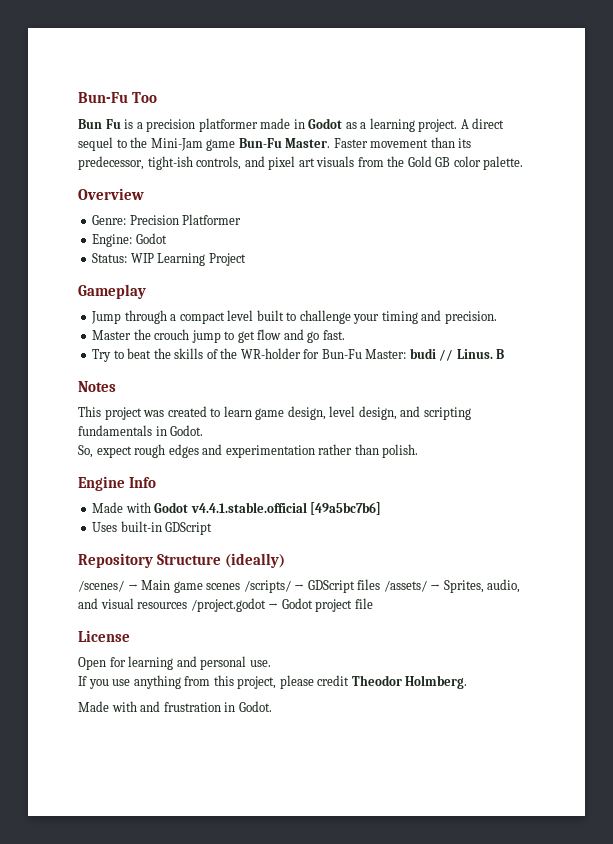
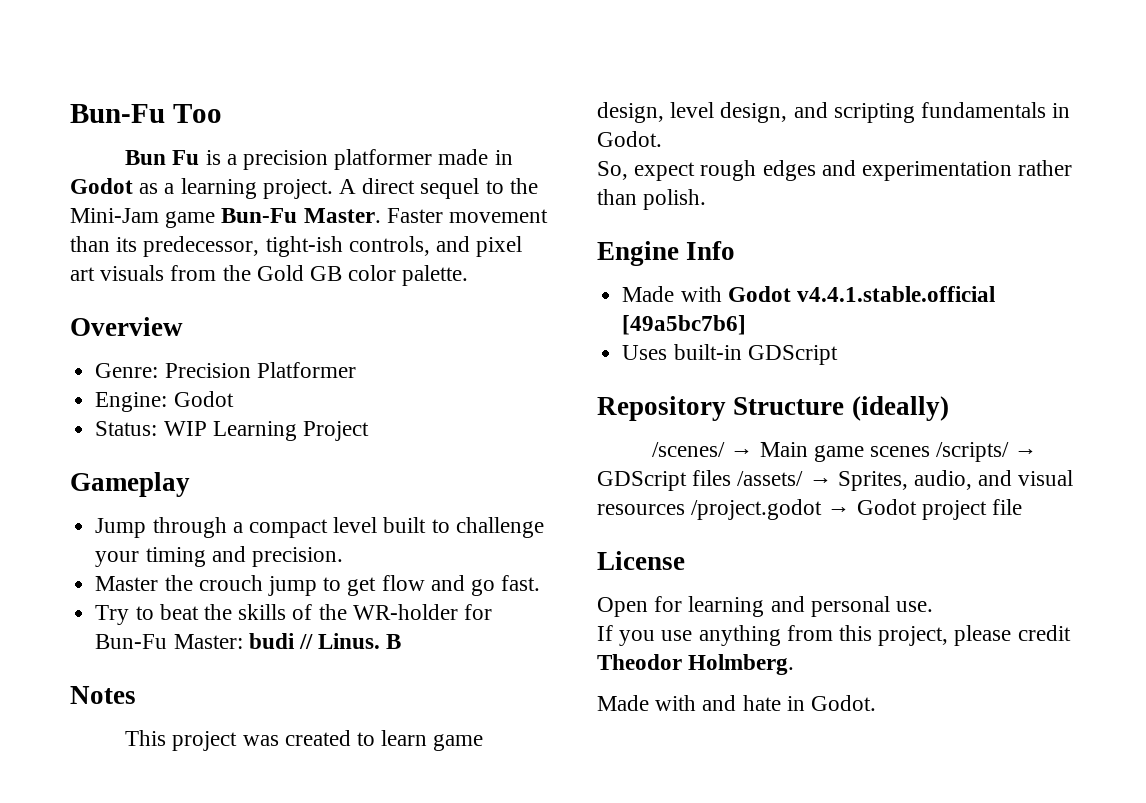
[163,702,221,712] frustration -> [742,695,781,711] hate

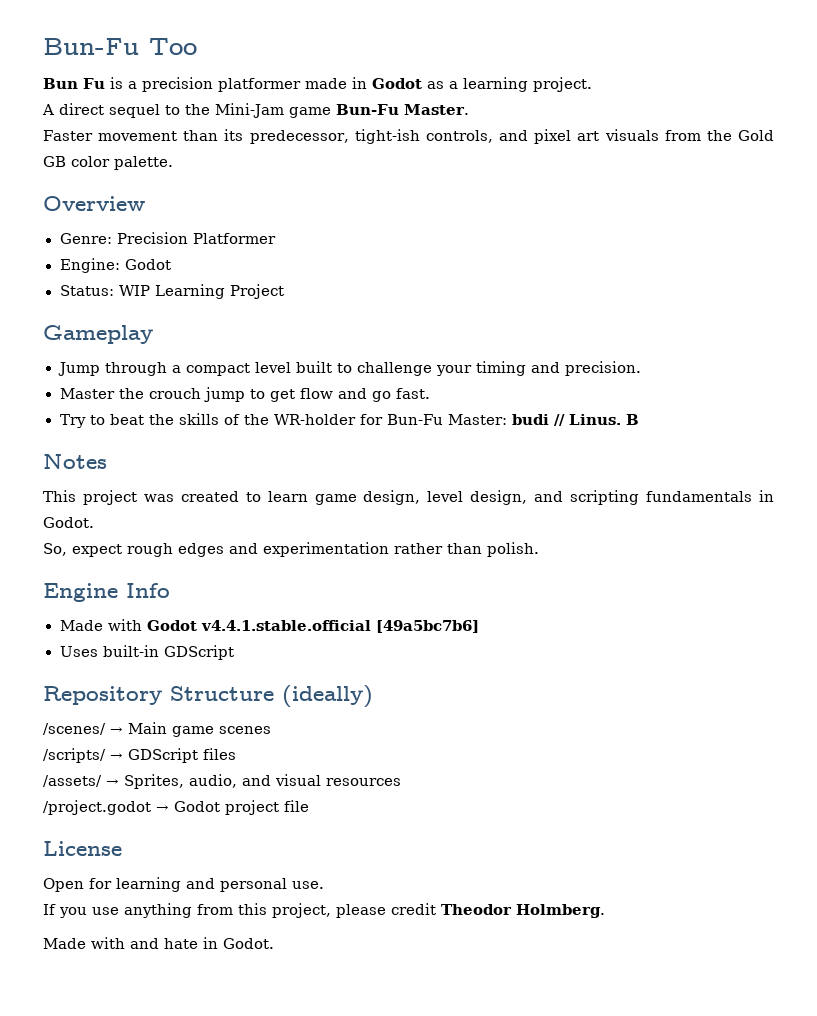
(333, 189) none -> (592, 84) //
(381, 215) none -> (469, 109) //
(930, 451) none -> (271, 730) //
(732, 478) none -> (236, 754) //
(685, 509) none -> (401, 782) //

